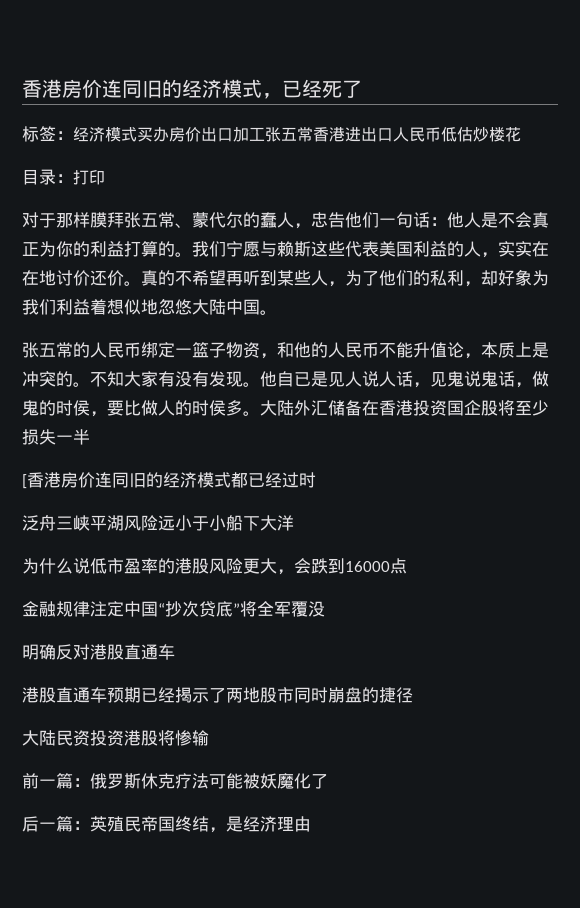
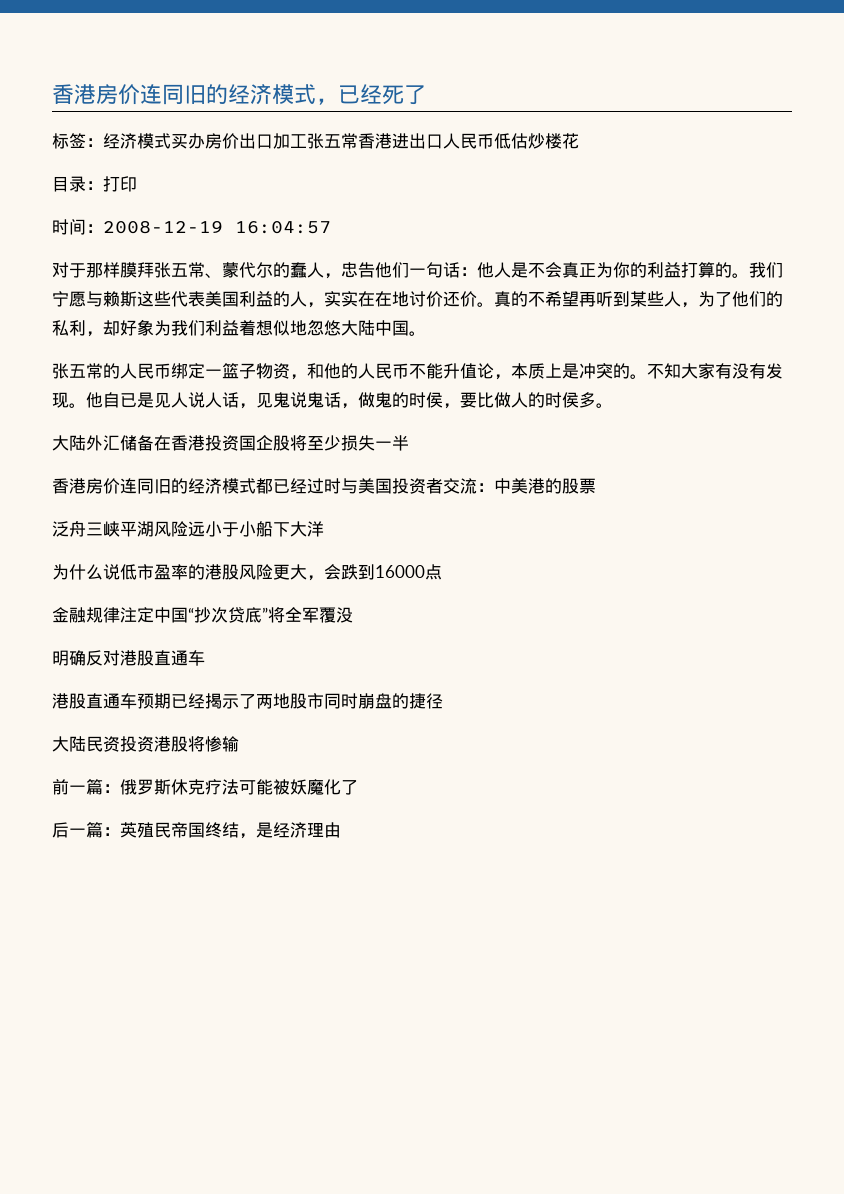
(105, 177) none -> [52,219,331,235] // 时间：2008-12-19 16:04:57
(260, 413) none -> (613, 405) //
[22,474,27,489] [ -> (409, 443) none
(316, 480) none -> [341,478,596,494] 与美国投资者交流：中美港的股票

